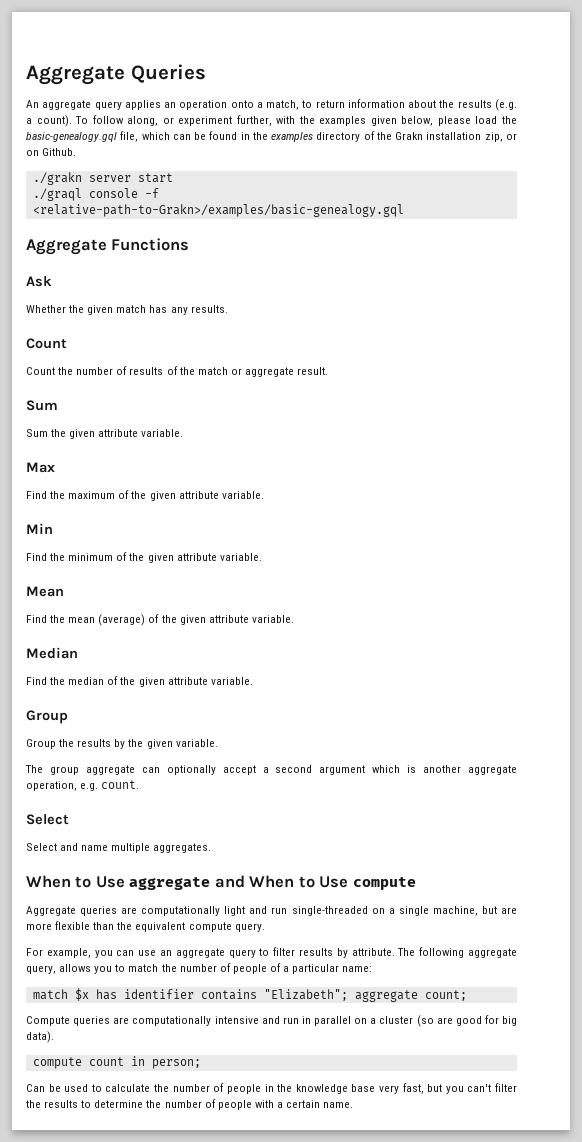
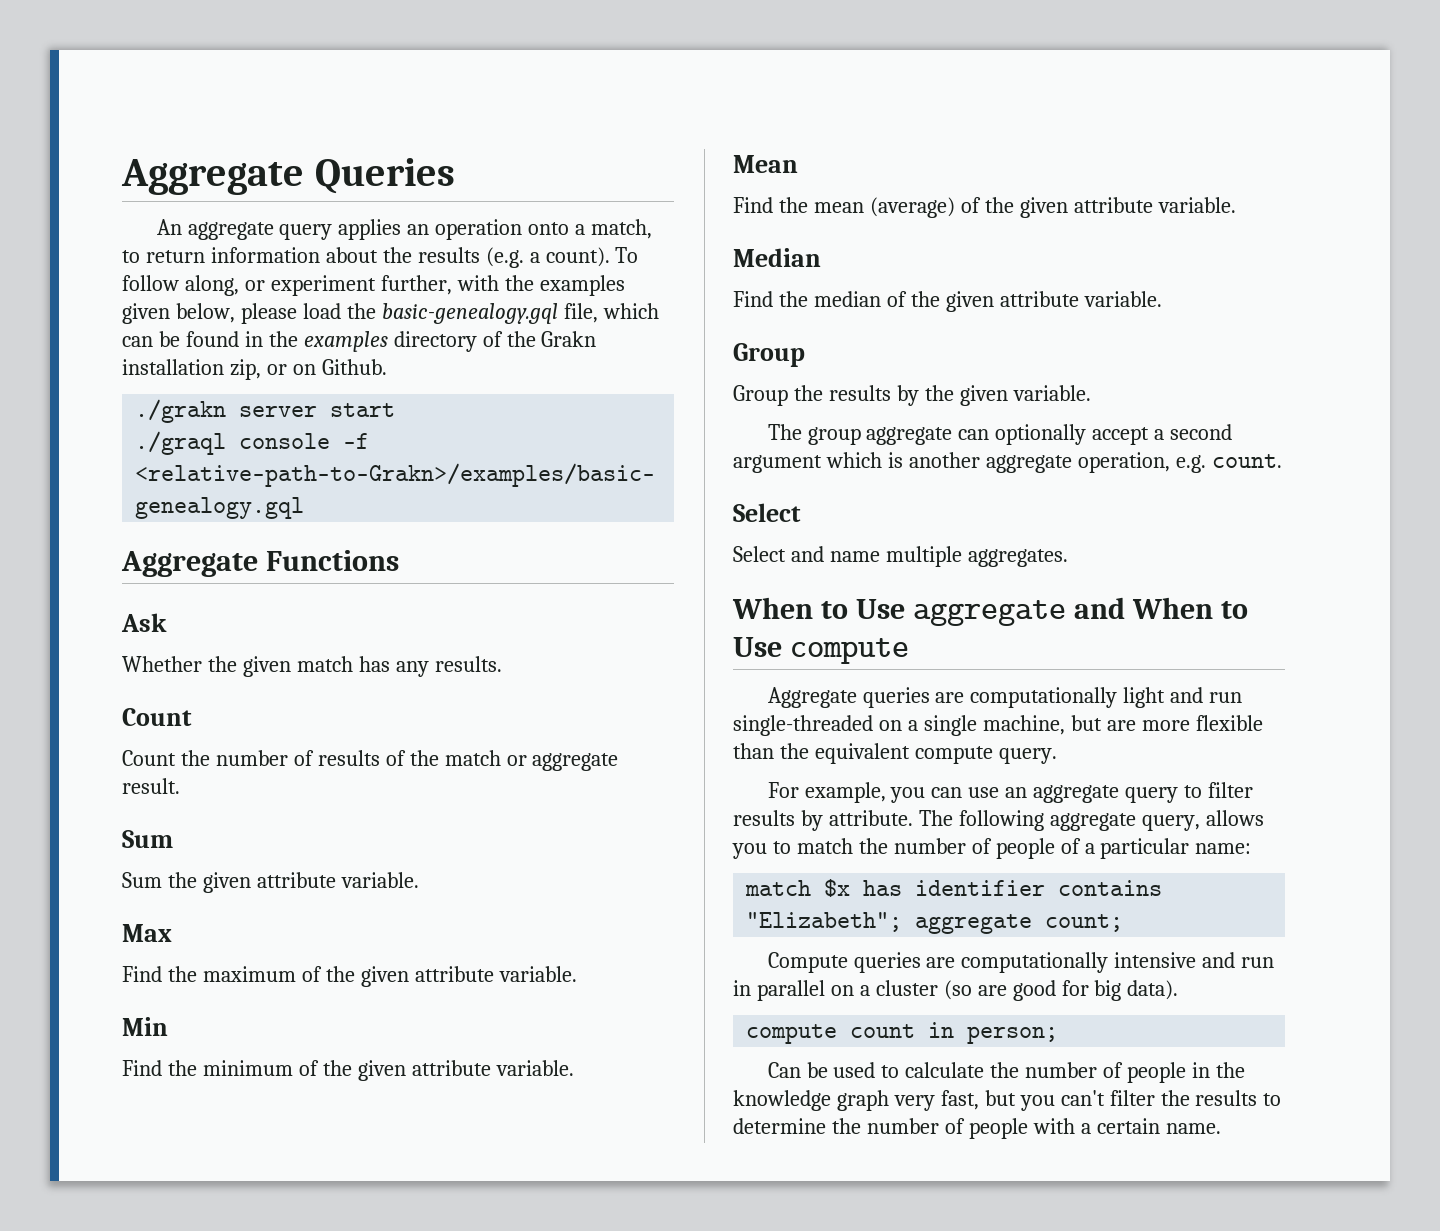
[351,1084,376,1092] base -> [836,1090,889,1111] graph

